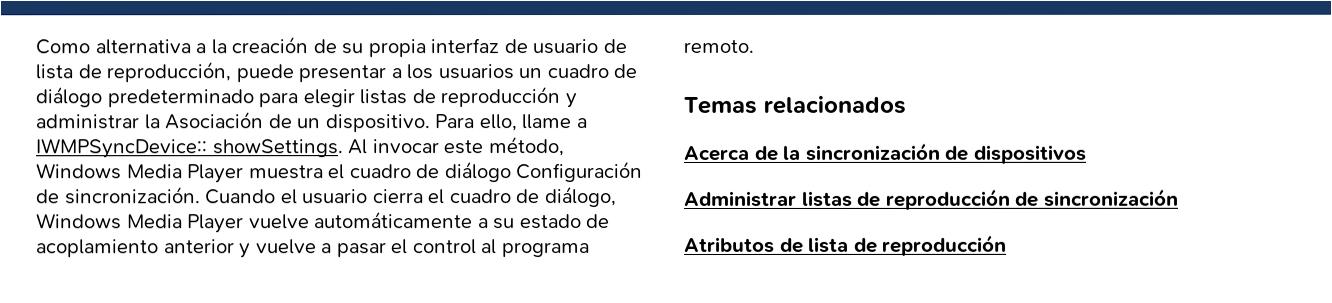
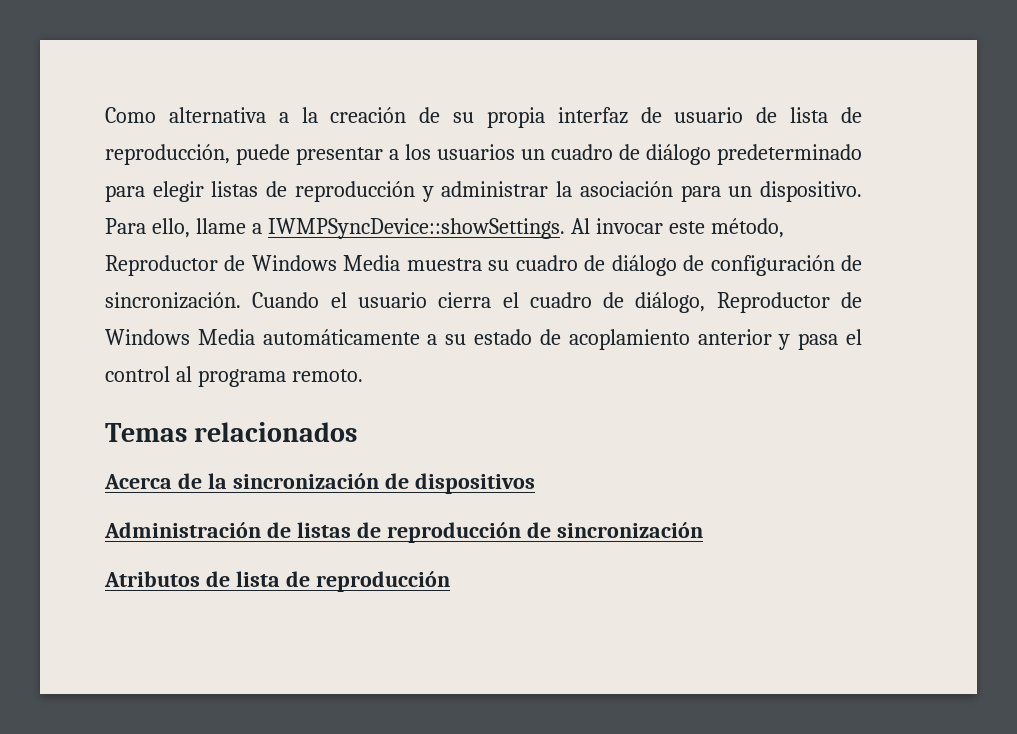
[164,111,292,130] Asociación de -> [579,181,721,202] asociación para
[35,138,344,159] IWMPSyncDevice:: showSettings. -> [267,218,565,239] IWMPSyncDevice::showSettings.
[36,161,644,184] Windows Media Player muestra el cuadro de diálogo Configuración -> [105,255,835,276] Reproductor de Windows Media muestra su cuadro de diálogo de configuración
[36,213,310,234] Windows Media Player vuelve -> [716,292,862,313] [105,329,255,345] Reproductor de Windows Media
[255,239,387,258] vuelve a pasar -> [798,333,839,350] pasa
[684,190,797,207] Administrar -> [104,522,291,538] Administración de

